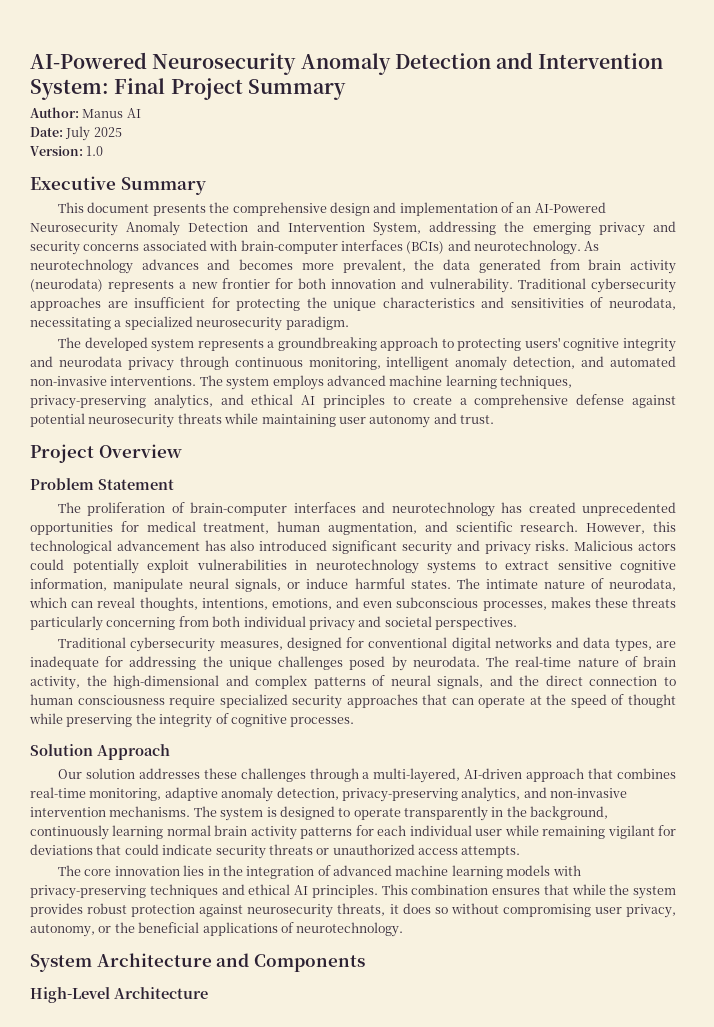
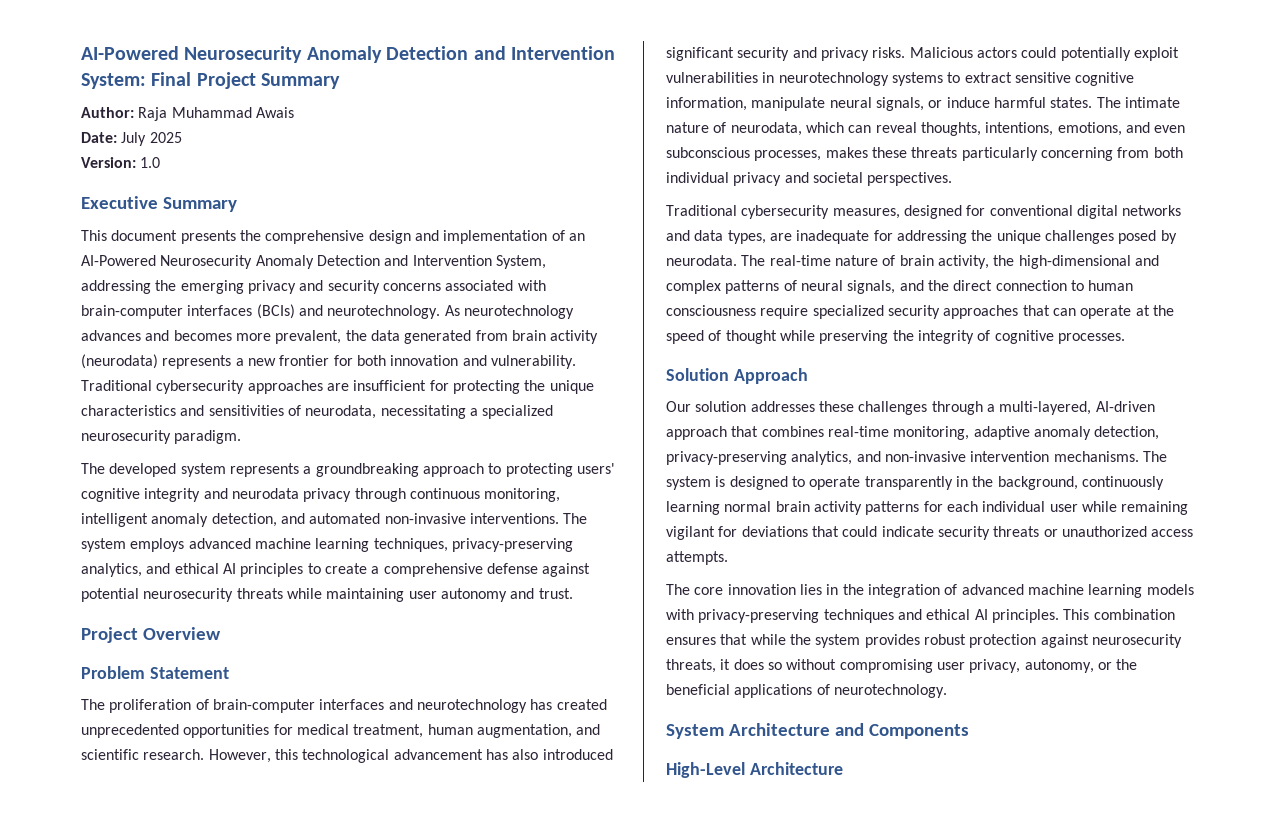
[82,108,141,118] Manus AI -> [138,107,294,121] Raja Muhammad Awais

